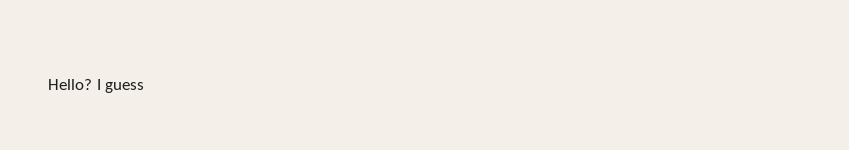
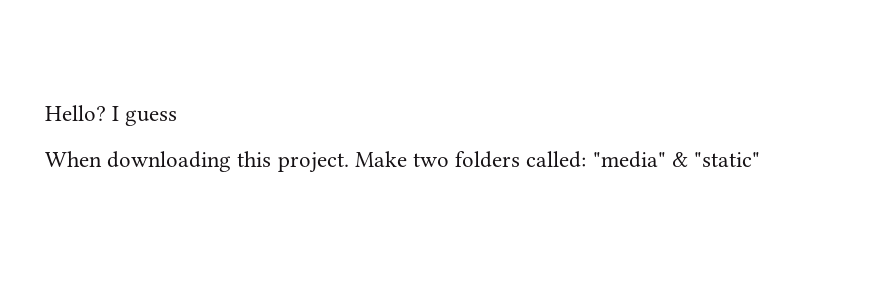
(145, 87) none -> [45,151,761,173] // When downloading this project. Make two folders called: "media" & "static"

